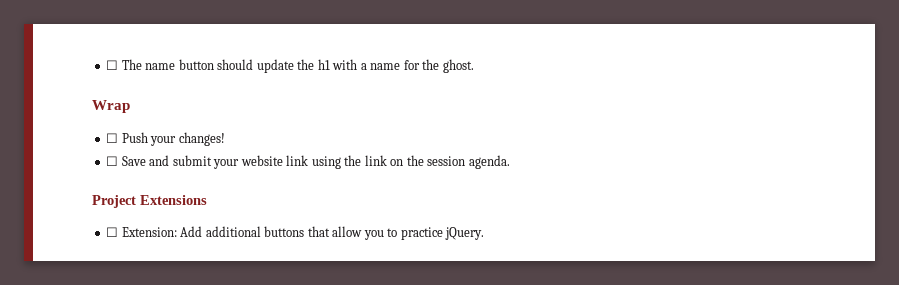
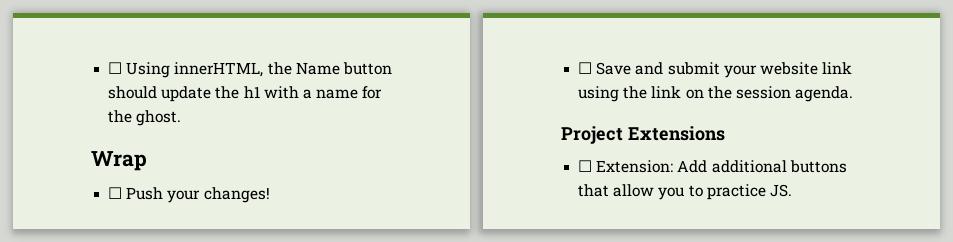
[106,59,176,70] ☐ The name -> [108,62,340,78] ☐ Using innerHTML, the Name
[445,227,485,240] jQuery. -> [769,184,792,197] JS.

